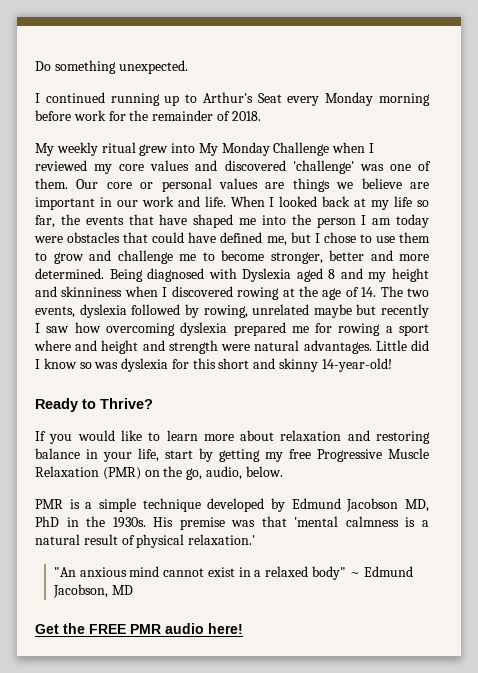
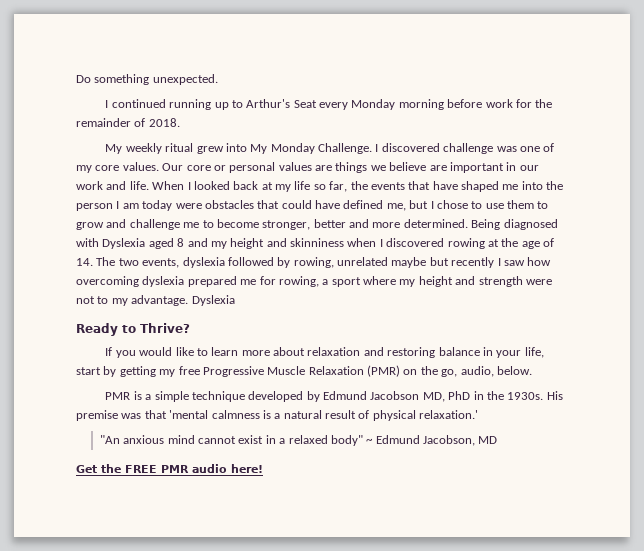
[273,142,375,156] [35,160,431,174] [35,178,68,189] Challenge when I reviewed my core values and discovered 'challenge' was one of them. -> [318,143,555,154] [76,162,159,173] Challenge. I discovered challenge was one of my core values.
[338,323,381,336] rowing -> [278,276,319,287] rowing,
[75,340,98,351] and -> [399,279,416,287] my
[254,340,430,354] [35,358,392,372] natural advantages. Little did I know so was dyslexia for this short and skinny 14-year-old! -> [76,295,235,306] not to my advantage. Dyslexia

